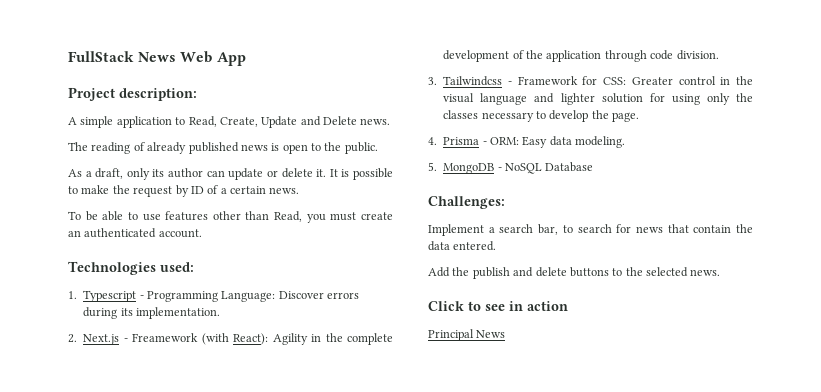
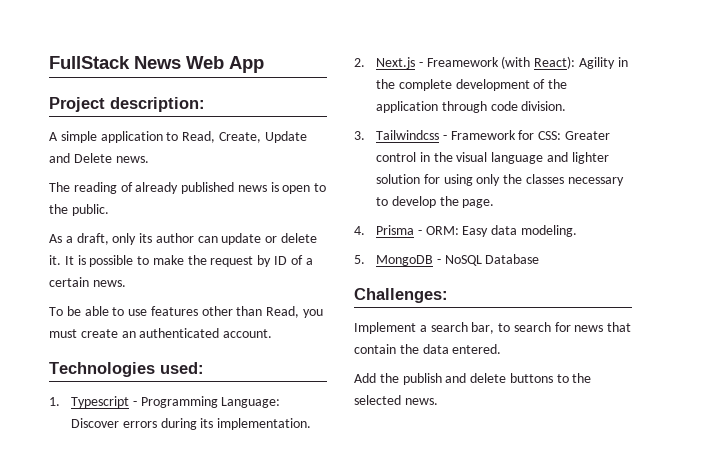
[428,301,568,311] [428,329,506,341] // Click to see in action // Principal News -> (438, 401) none

